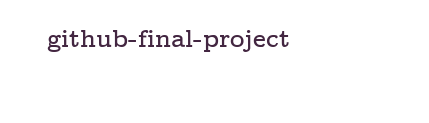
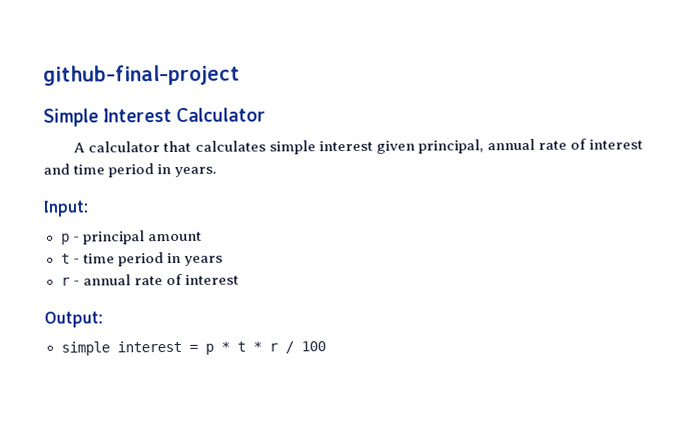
(290, 41) none -> [43,107,267,127] [73,138,643,155] [43,163,218,178] [43,200,89,217] [60,230,202,245] [60,252,223,267] [60,273,239,286] [44,311,103,328] [60,340,326,356] // Simple Interest Calculator // A calculator that calculates simple interest given principal, annual rate of interest and time period in years. // Input: // p - principal amount // t - time period in years // r - annual rate of interest // Output: // simple interest = p * t * r / 100

